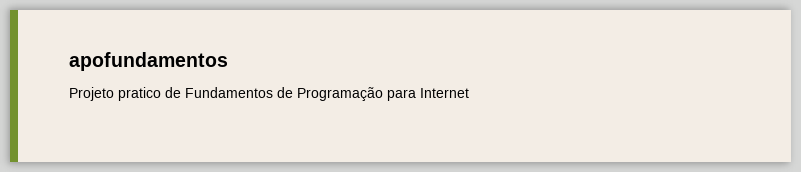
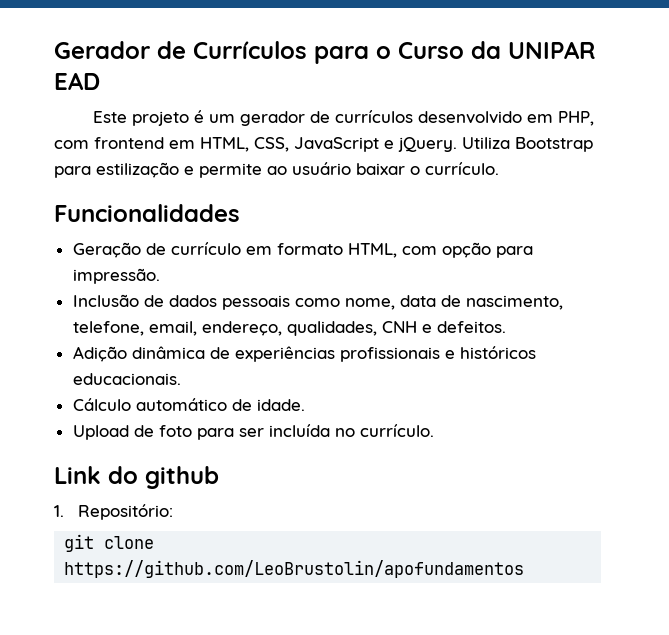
[69,52,228,71] [69,87,469,101] apofundamentos // Projeto pratico de Fundamentos de Programação para Internet -> [54,41,595,64] [54,72,100,90] [93,110,595,126] [54,137,593,152] [54,162,499,178] [54,204,240,222] [72,242,533,258] [72,268,160,284] [72,294,563,310] [72,321,506,336] [72,346,536,362] [72,373,181,385] [72,398,305,411] [72,424,434,440] [54,466,219,489] [54,504,174,520] [64,534,155,552] [64,560,525,578] Gerador de Currículos para o Curso da UNIPAR EAD // Este projeto é um gerador de currículos desenvolvido em PHP, com frontend em HTML, CSS, JavaScript e jQuery. Utiliza Bootstrap para estilização e permite ao usuário baixar o currículo. // Funcionalidades // Geração de currículo em formato HTML, com opção para impressão. // Inclusão de dados pessoais como nome, data de nascimento, telefone, email, endereço, qualidades, CNH e defeitos. // Adição dinâmica de experiências profissionais e históricos educacionais. // Cálculo automático de idade. // Upload de foto para ser incluída no currículo. // Link do github // 1. Repositório: // git clone https://github.com/LeoBrustolin/apofundamentos

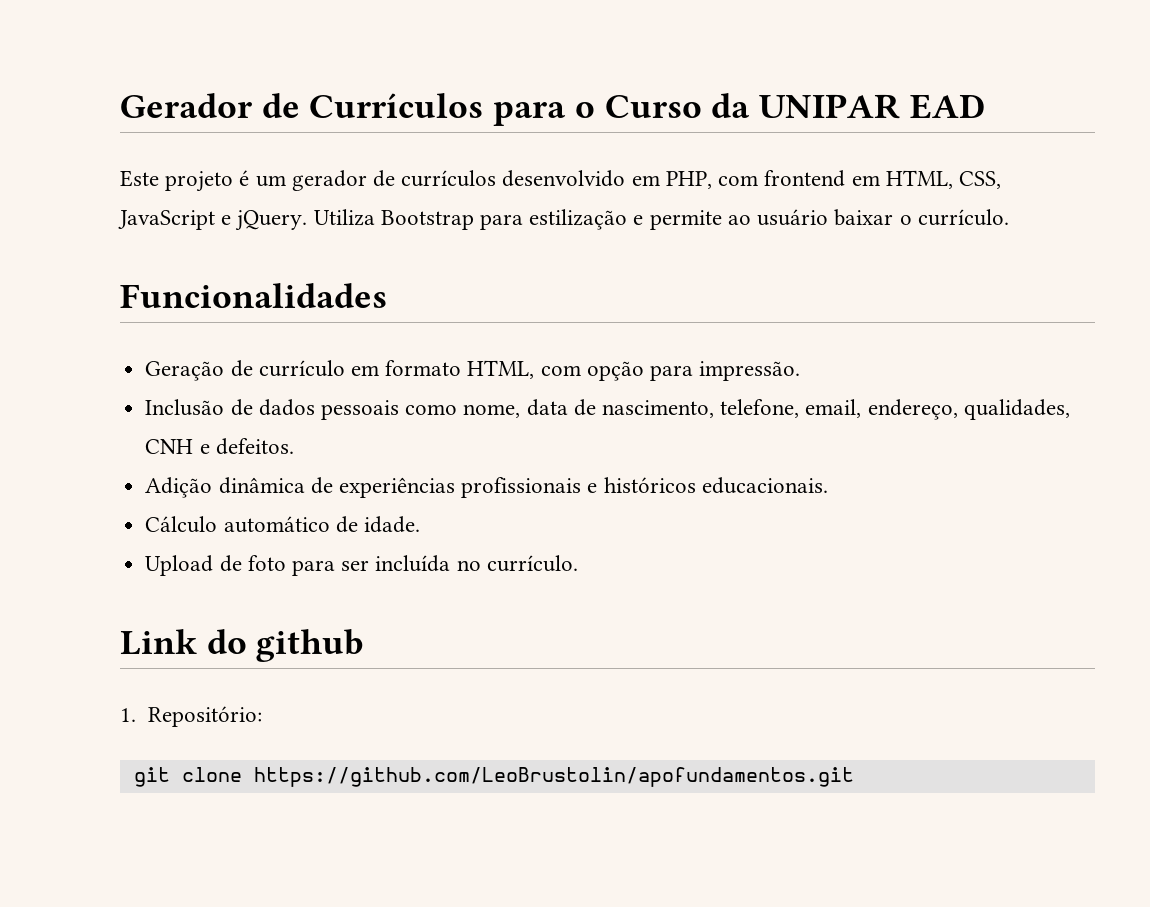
[64,560,525,578] https://github.com/LeoBrustolin/apofundamentos -> [253,767,854,787] https://github.com/LeoBrustolin/apofundamentos.git

